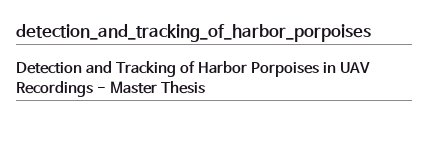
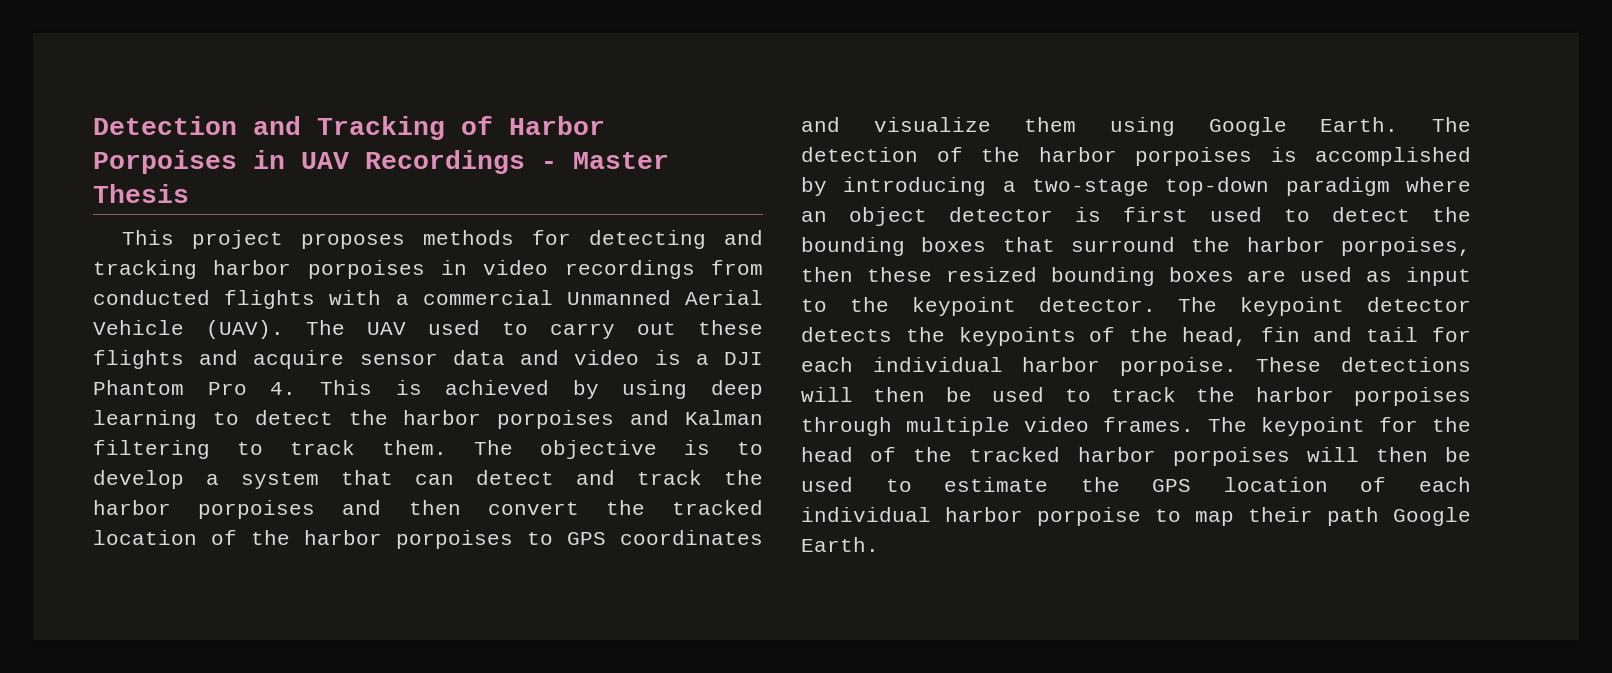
[16,24,371,42] detection_and_tracking_of_harbor_porpoises // -> (93, 125) none
(206, 87) none -> [122,230,763,249] [93,260,763,279] [93,290,763,309] [93,320,763,339] [93,350,763,369] [93,380,763,399] [93,410,763,429] [93,440,763,459] [93,470,763,489] [93,500,763,519] [93,530,763,549] [801,117,1471,136] [801,147,1471,166] [801,177,1471,196] [801,207,1471,226] [801,237,1471,256] [801,267,1471,286] [801,297,1471,316] [801,327,1471,346] [801,357,1471,376] [801,387,1471,406] [801,417,1471,436] [801,447,1471,466] [801,477,1471,492] [801,507,1471,526] [801,537,879,552] // This project proposes methods for detecting and tracking harbor porpoises in video recordings from conducted flights with a commercial Unmanned Aerial Vehicle (UAV). The UAV used to carry out these flights and acquire sensor data and video is a DJI Phantom Pro 4. This is achieved by using deep learning to detect the harbor porpoises and Kalman filtering to track them. The objective is to develop a system that can detect and track the harbor porpoises and then convert the tracked location of the harbor porpoises to GPS coordinates and visualize them using Google Earth. The detection of the harbor porpoises is accomplished by introducing a two-stage top-down paradigm where an object detector is first used to detect the bounding boxes that surround the harbor porpoises, then these resized bounding boxes are used as input to the keypoint detector. The keypoint detector detects the keypoints of the head, fin and tail for each individual harbor porpoise. These detections will then be used to track the harbor porpoises through multiple video frames. The keypoint for the head of the tracked harbor porpoises will then be used to estimate the GPS location of each individual harbor porpoise to map their path Google Earth.

